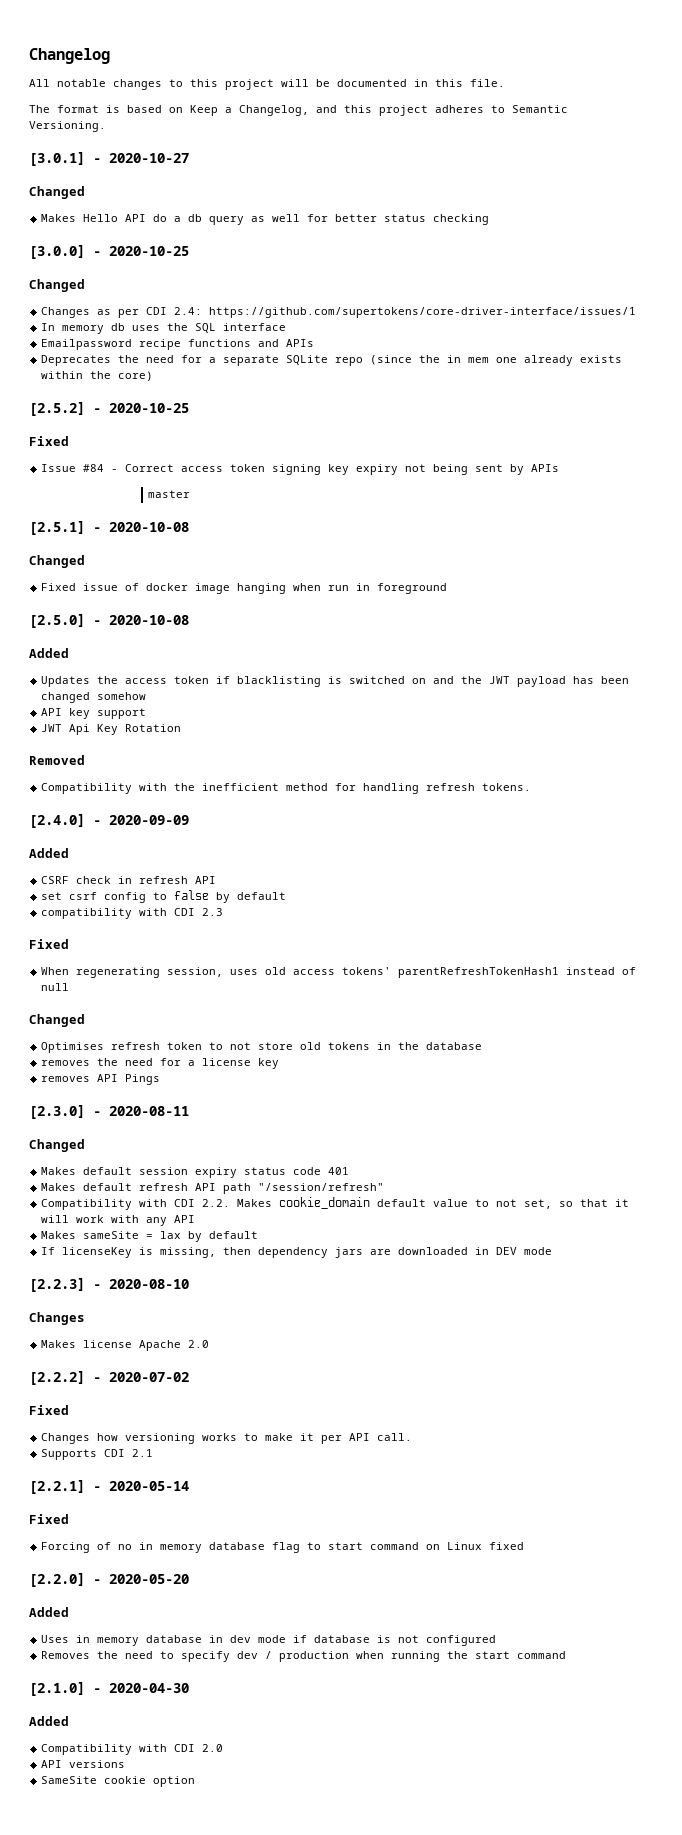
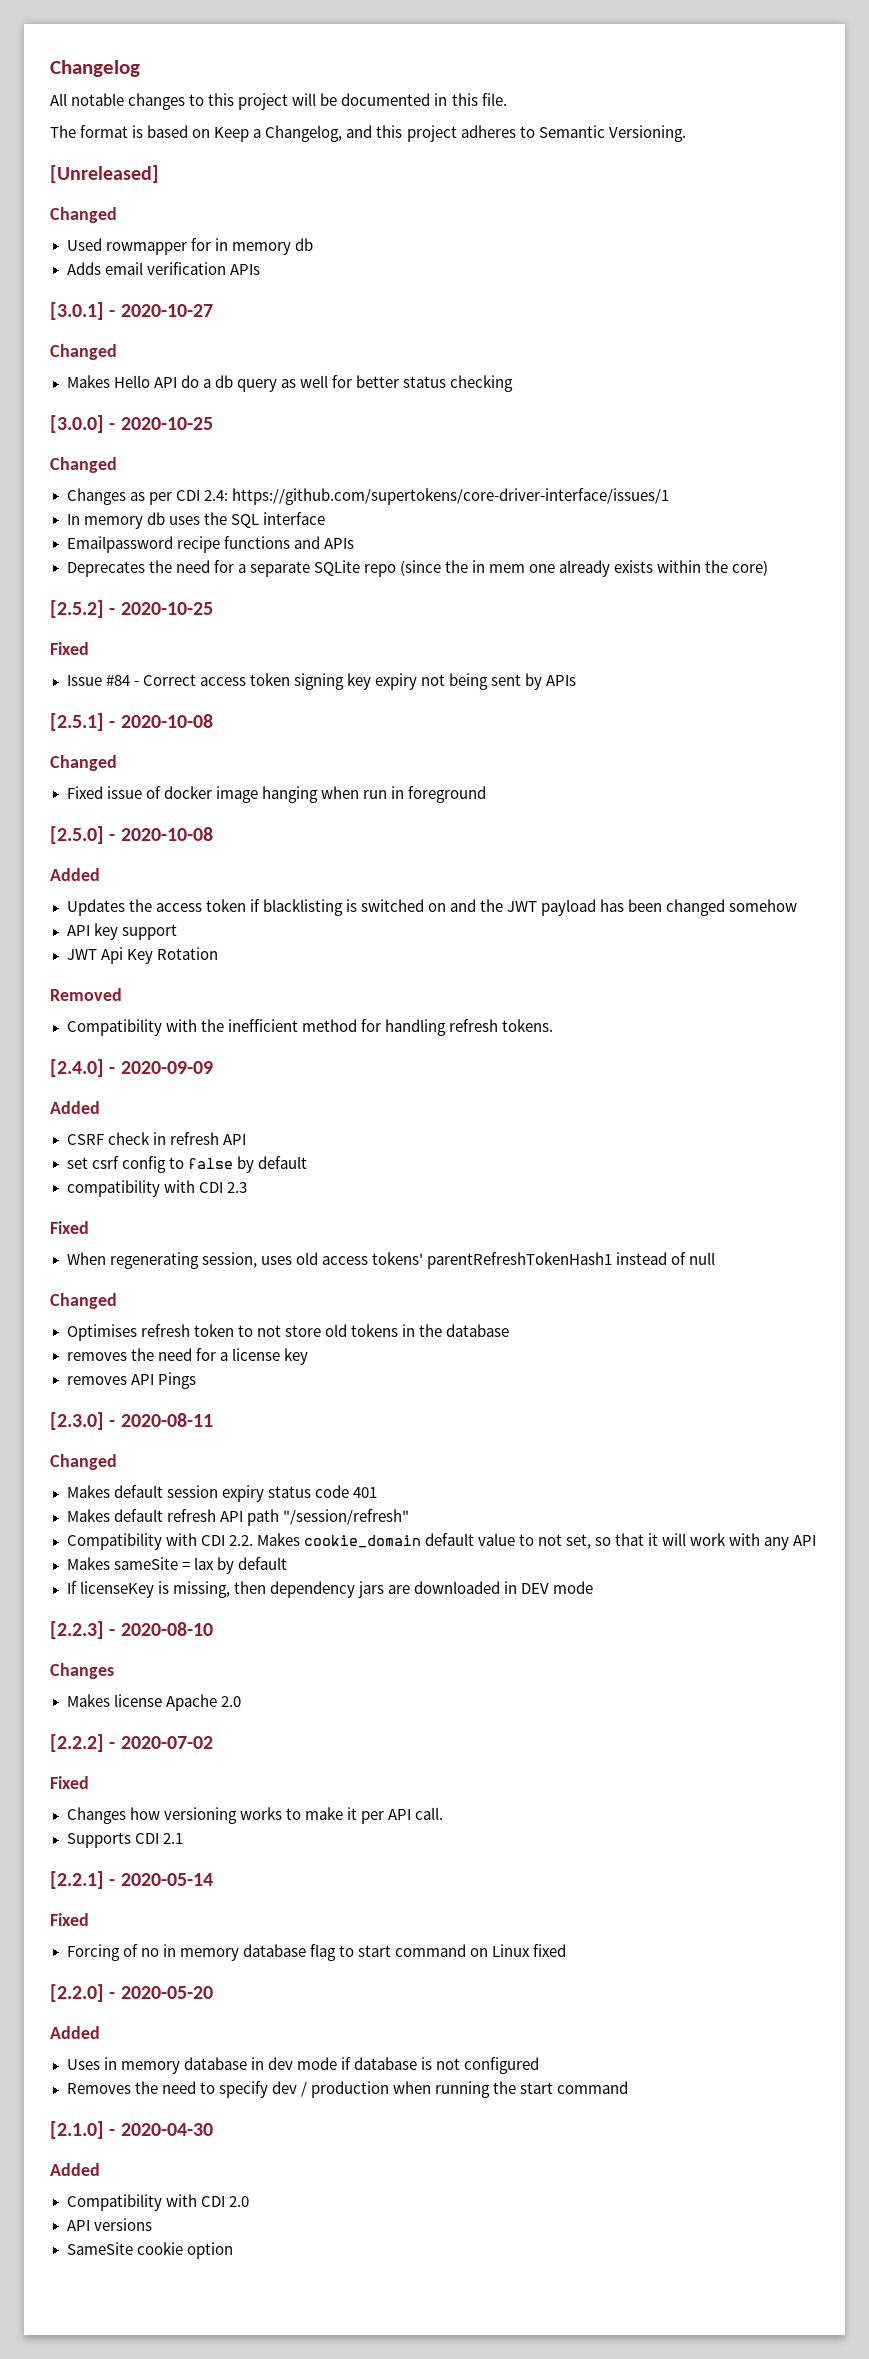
(106, 126) none -> [50,165,159,183] [50,207,117,223] [66,238,313,255] [66,262,260,275] // [Unreleased] // Changed // Used rowmapper for in memory db // Adds email verification APIs
[148,490,191,498] // master -> (577, 680) none

